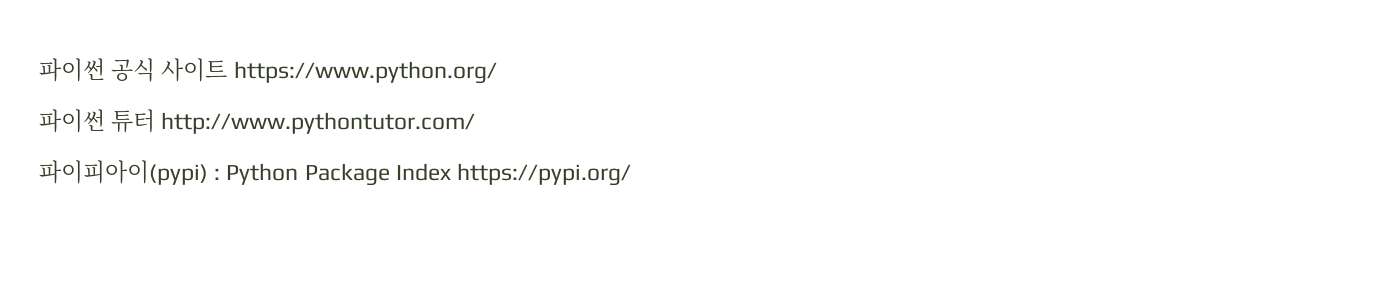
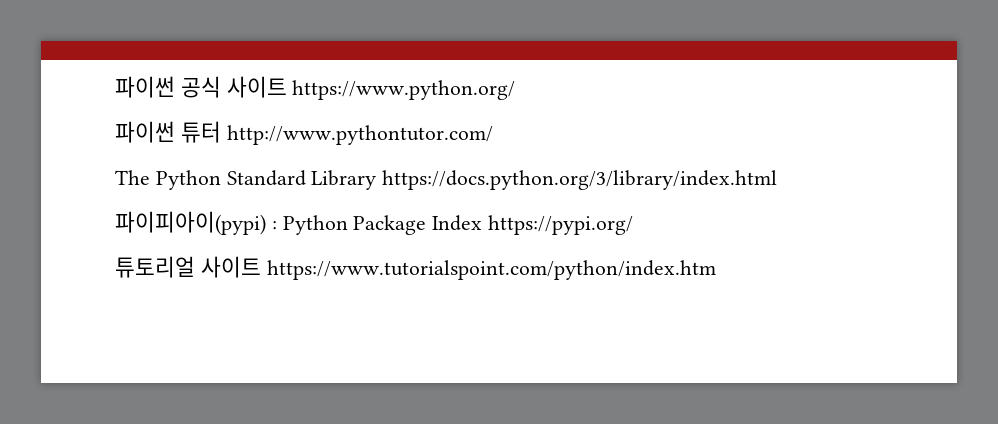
(476, 123) none -> [115,170,778,190] // The Python Standard Library https://docs.python.org/3/library/index.html
(632, 174) none -> [115,256,716,280] // 튜토리얼 사이트 https://www.tutorialspoint.com/python/index.htm

